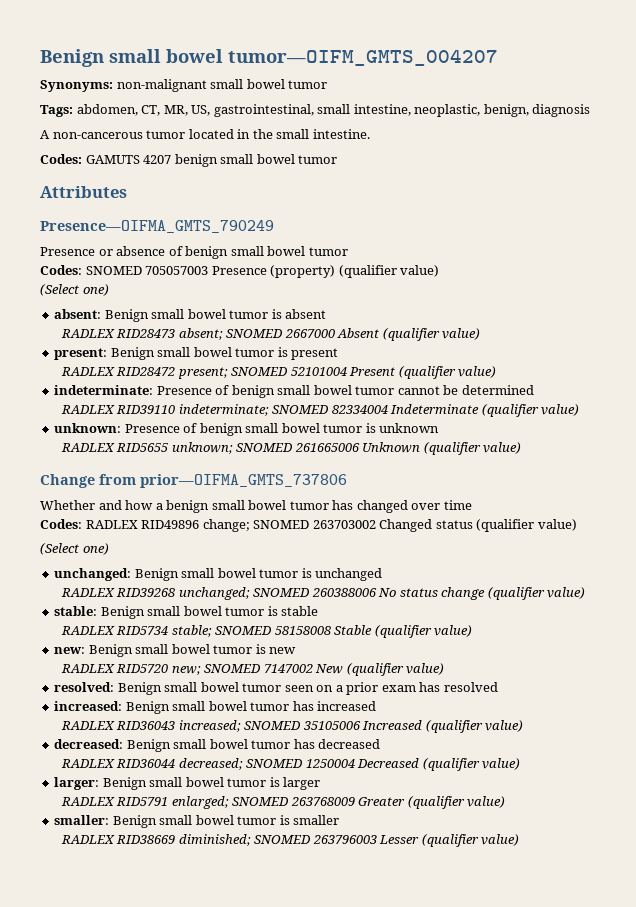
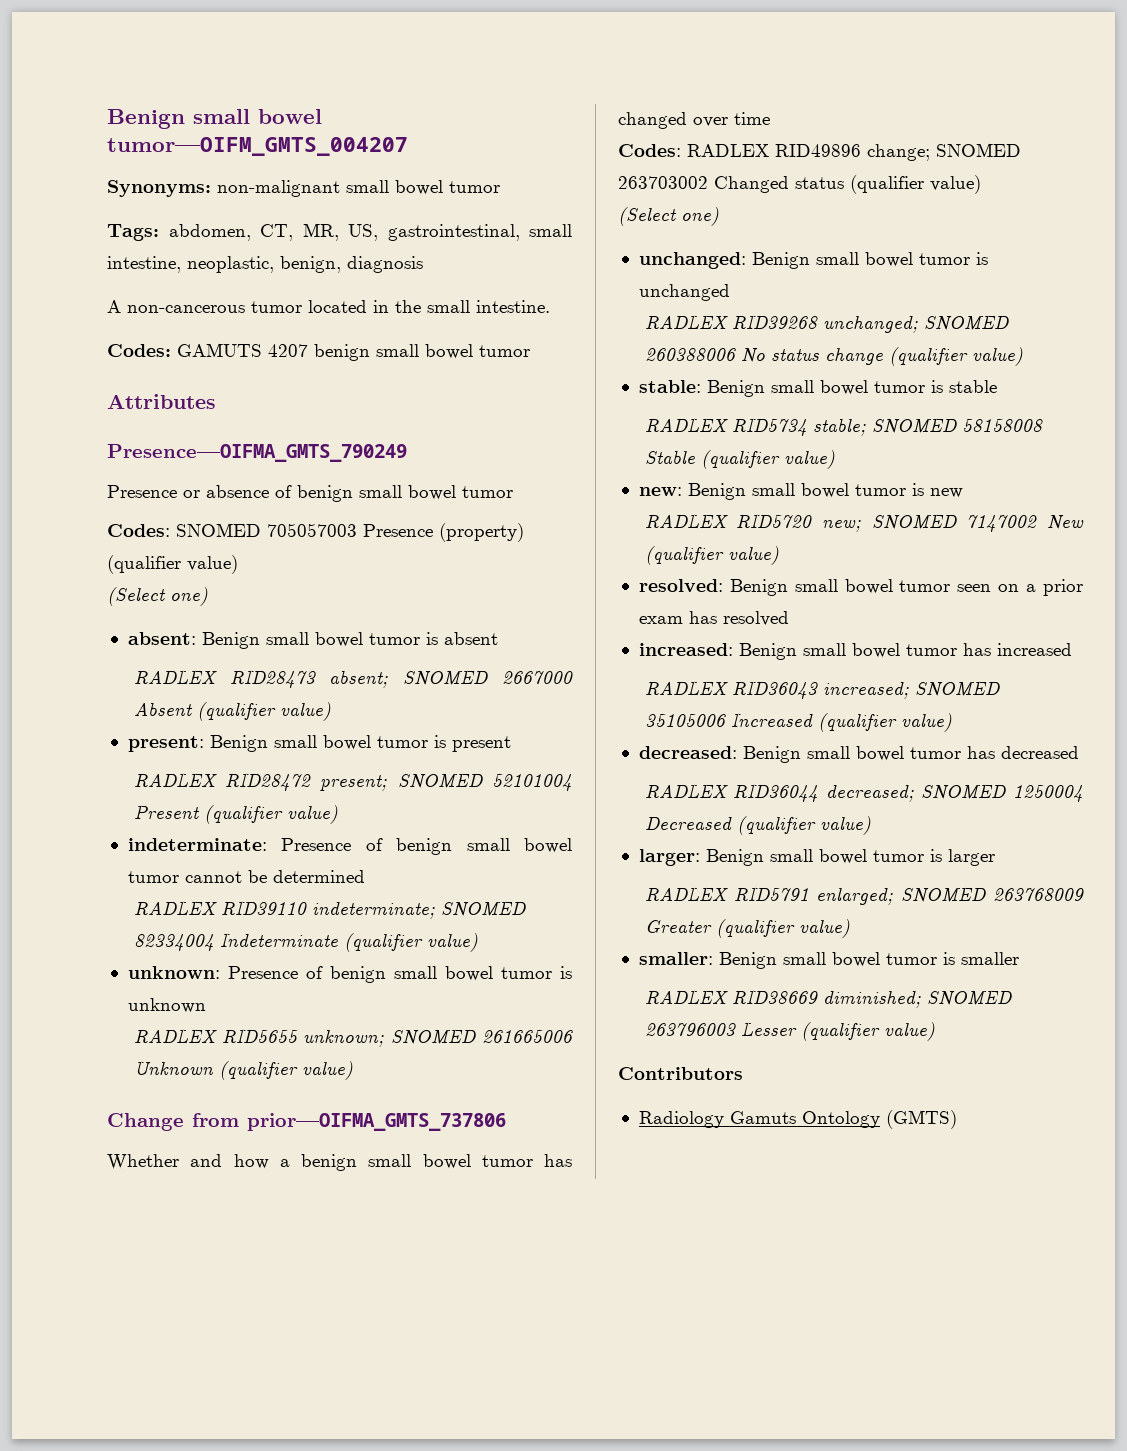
(520, 840) none -> [618,1067,743,1080] [638,1110,957,1129] // Contributors // Radiology Gamuts Ontology (GMTS)

